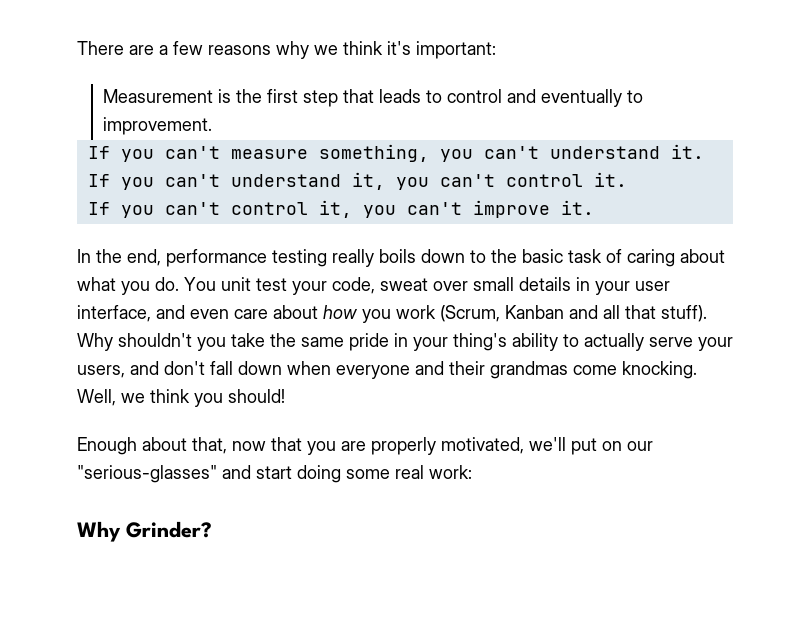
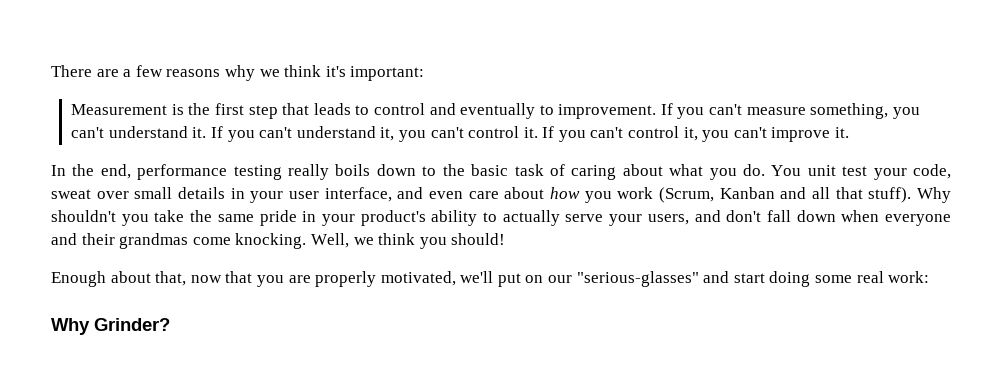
(213, 126) // -> (657, 111) none
(627, 179) // -> (538, 132) none
[453,333,507,351] thing's -> [360,210,426,226] product's

